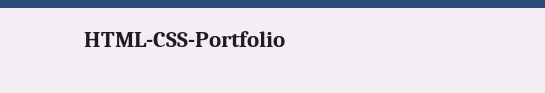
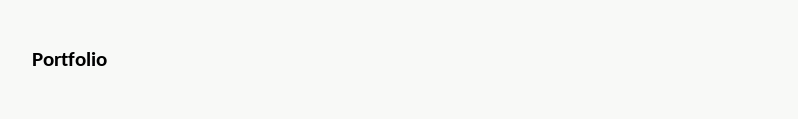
[84,31,285,47] HTML-CSS-Portfolio -> [32,52,107,66] Portfolio

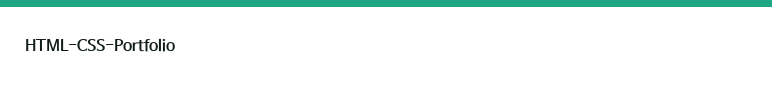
[32,52,107,66] Portfolio -> [25,38,175,52] HTML-CSS-Portfolio

